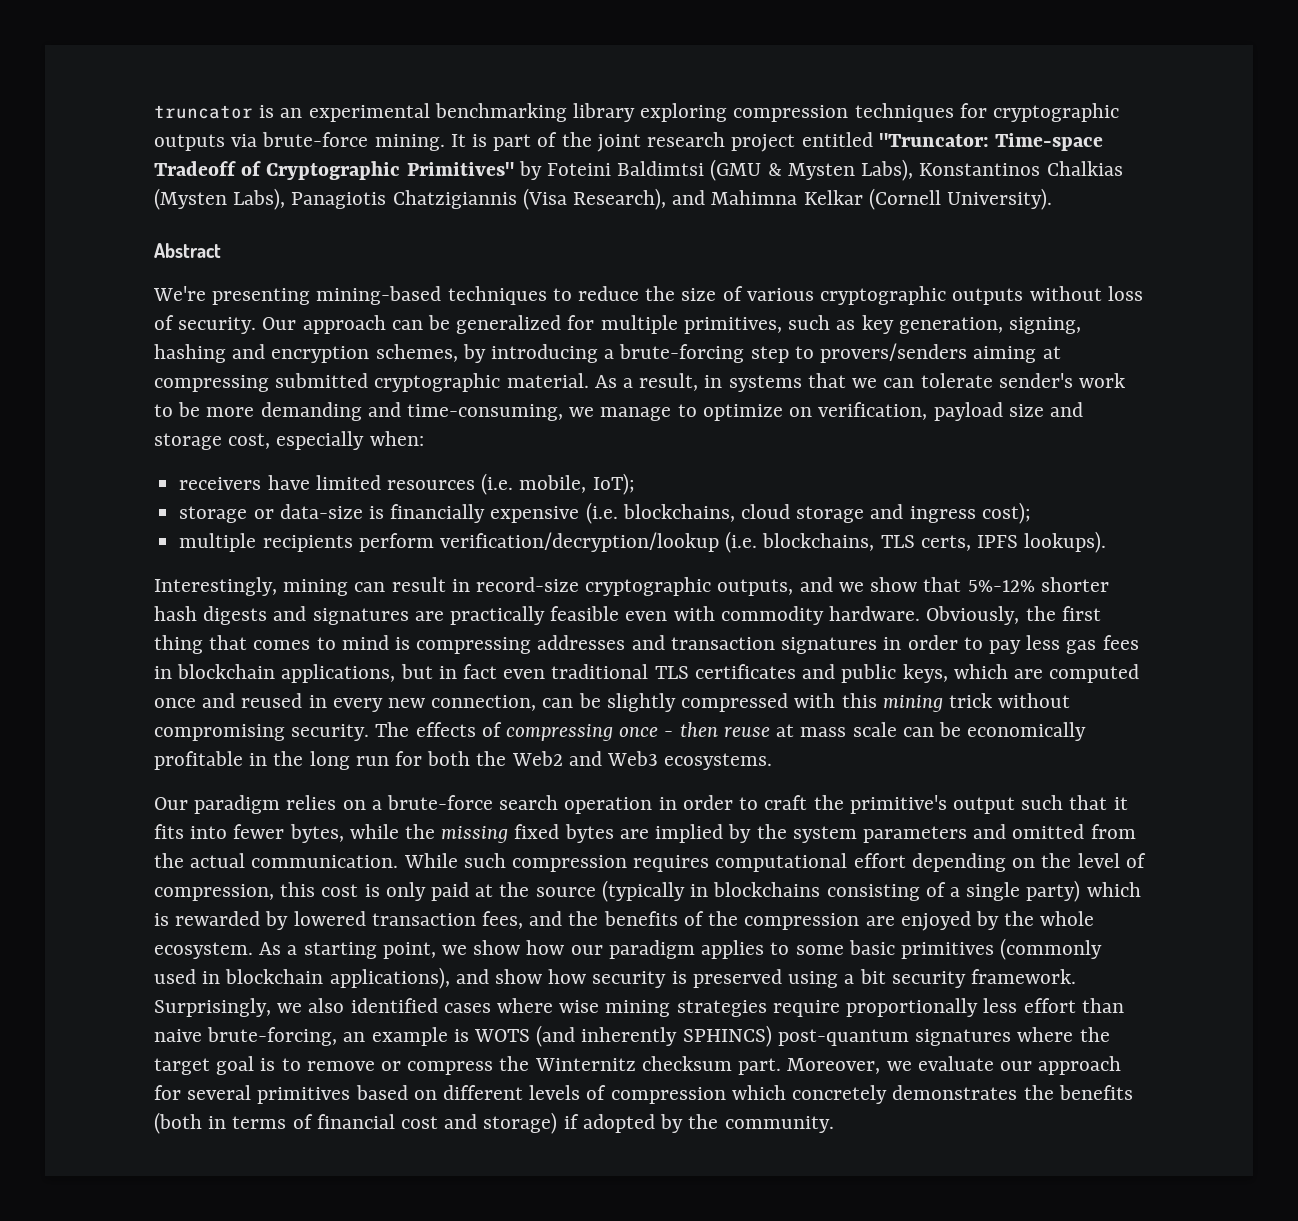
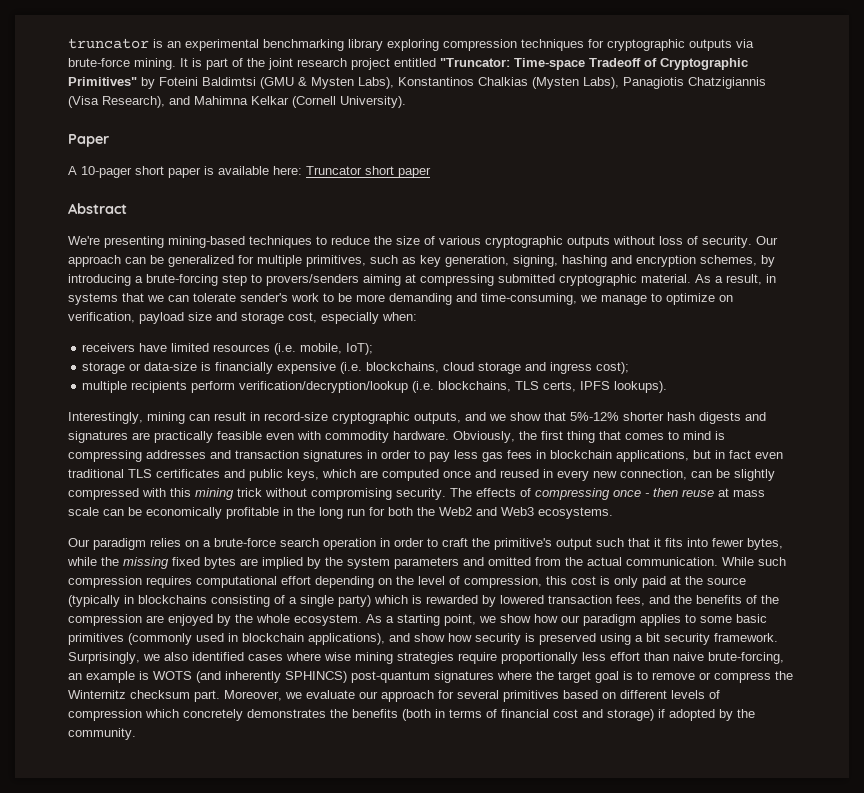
(1053, 199) none -> [68,134,109,147] [68,166,431,178] // Paper // A 10-pager short paper is available here: Truncator short paper

